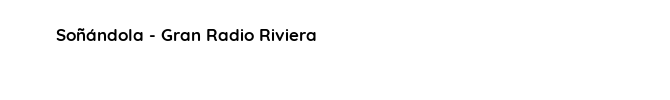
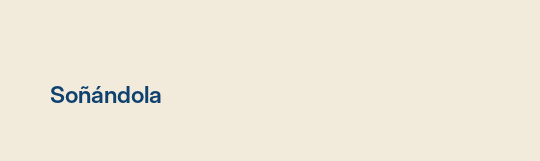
[149,29,317,41] - Gran Radio Riviera -> (162, 94) none

